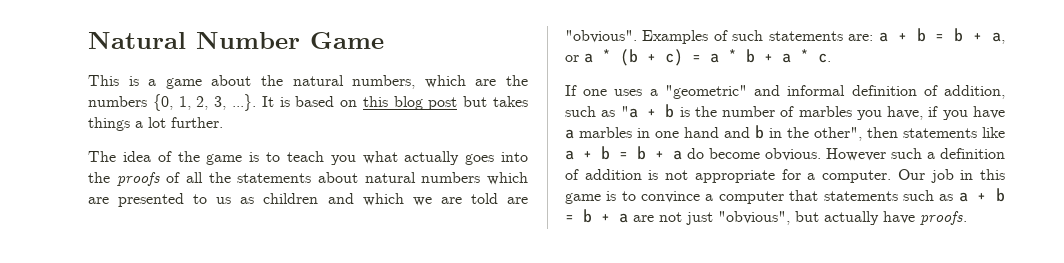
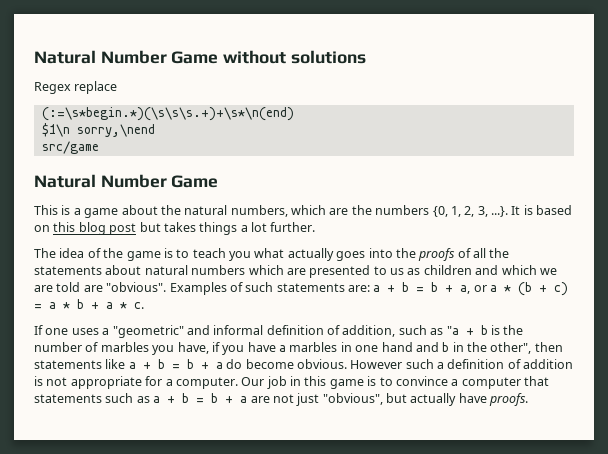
[88,32,384,49] Natural Number Game -> [34,50,366,64] [34,81,118,94] [41,107,294,121] [41,123,155,137] [41,141,99,154] [34,174,219,188] Natural Number Game without solutions // Regex replace // (:=\s*begin.*)(\s\s\s.+)+\s*\n(end) // $1\n sorry,\nend // src/game // Natural Number Game

